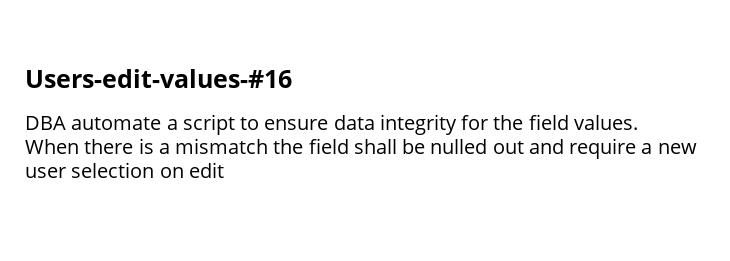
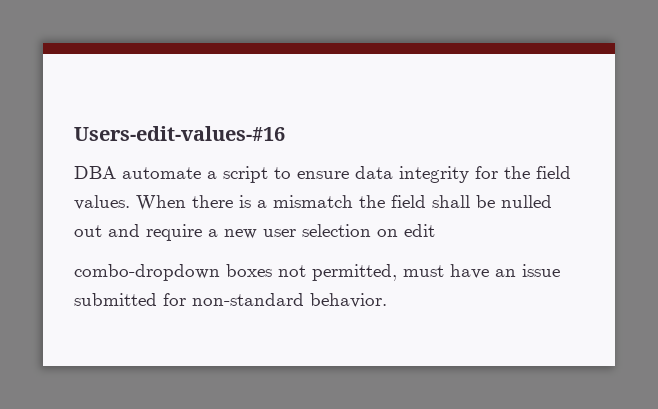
(224, 170) none -> [74,264,560,281] [74,293,387,308] // combo-dropdown boxes not permitted, must have an issue submitted for non-standard behavior.

